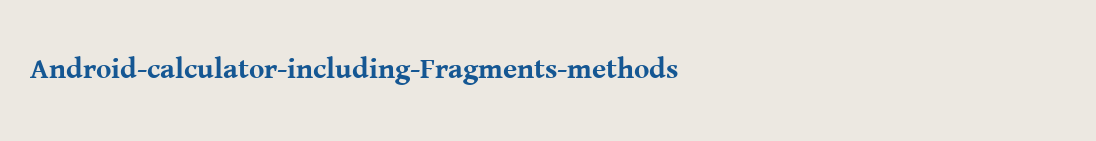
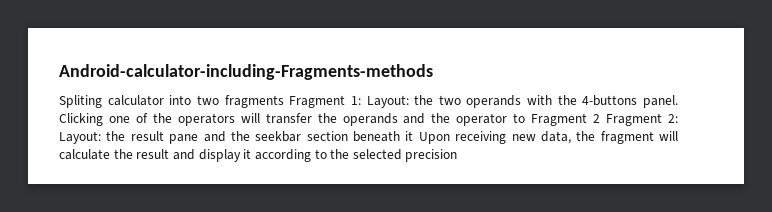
(678, 70) none -> [59,95,678,108] [59,113,678,126] [59,131,678,144] [59,149,458,162] // Spliting calculator into two fragments Fragment 1: Layout: the two operands with the 4-buttons panel. Clicking one of the operators will transfer the operands and the operator to Fragment 2 Fragment 2: Layout: the result pane and the seekbar section beneath it Upon receiving new data, the fragment will calculate the result and display it according to the selected precision

